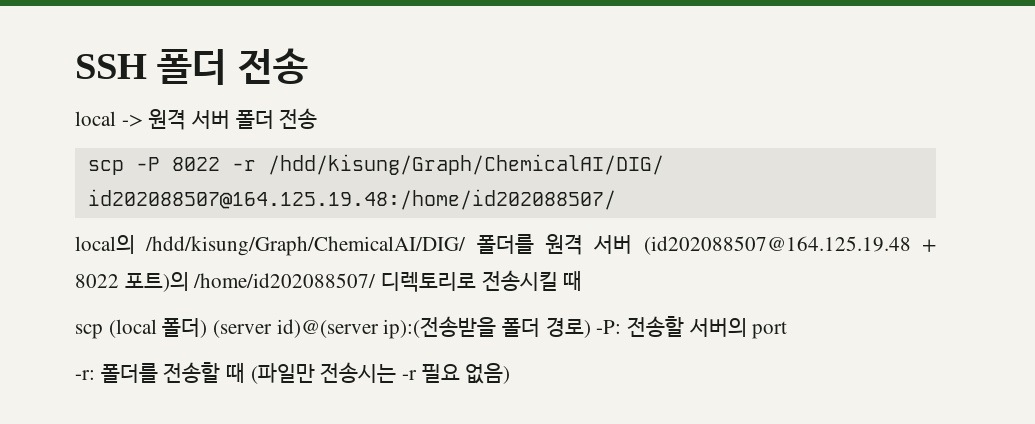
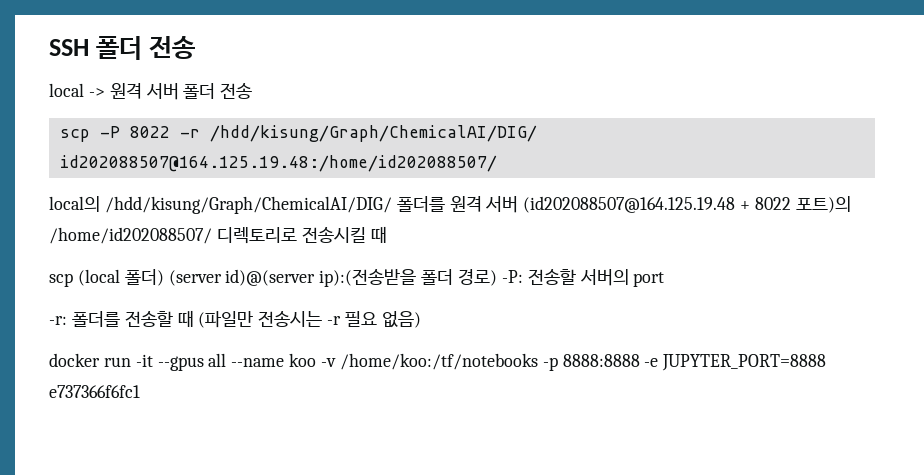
(511, 373) none -> [49,353,827,371] [49,385,140,398] // docker run -it --gpus all --name koo -v /home/koo:/tf/notebooks -p 8888:8888 -e JUPYTER_PORT=8888 e737366f6fc1

